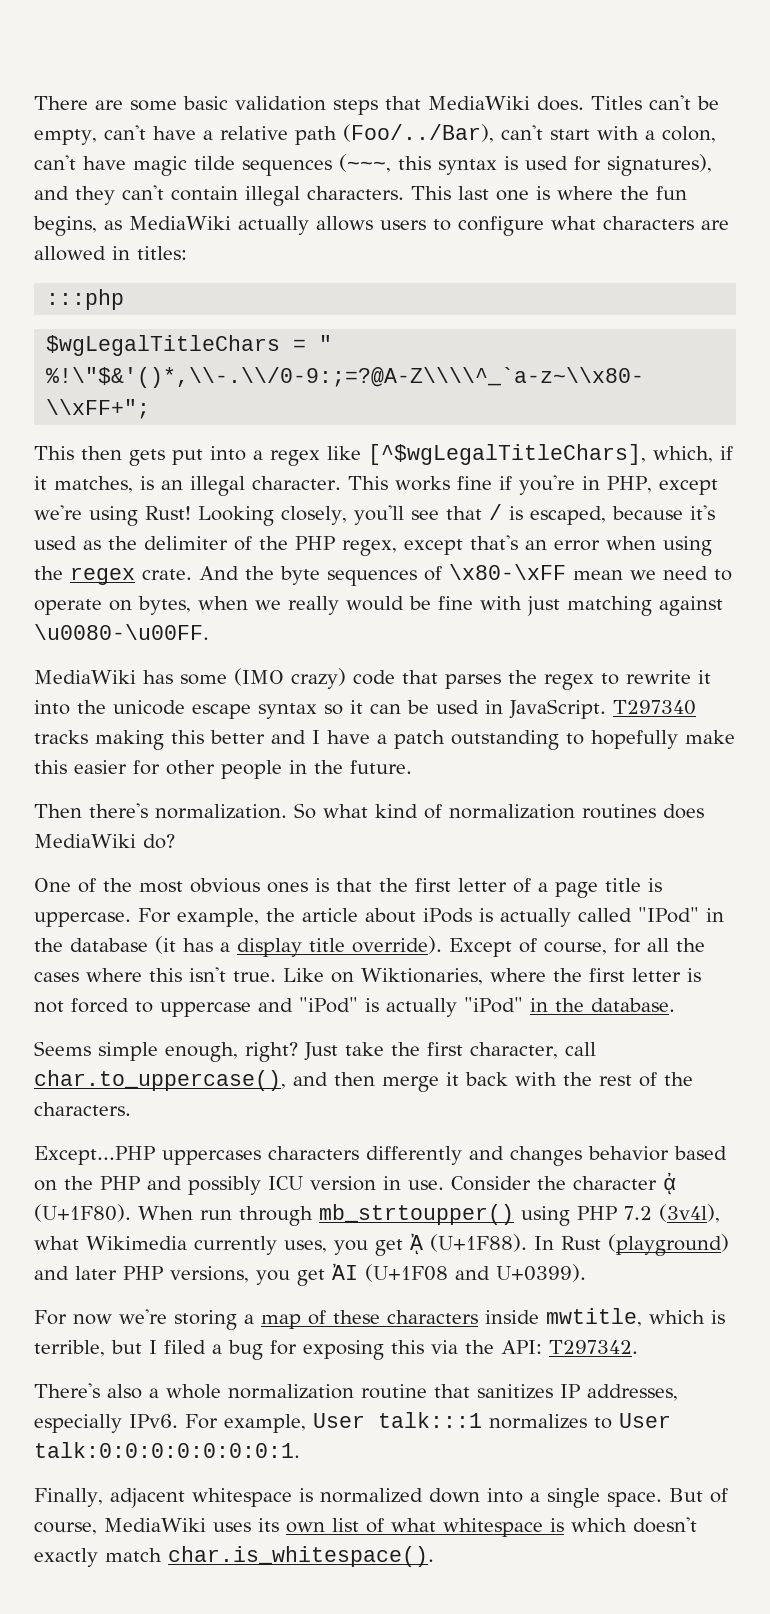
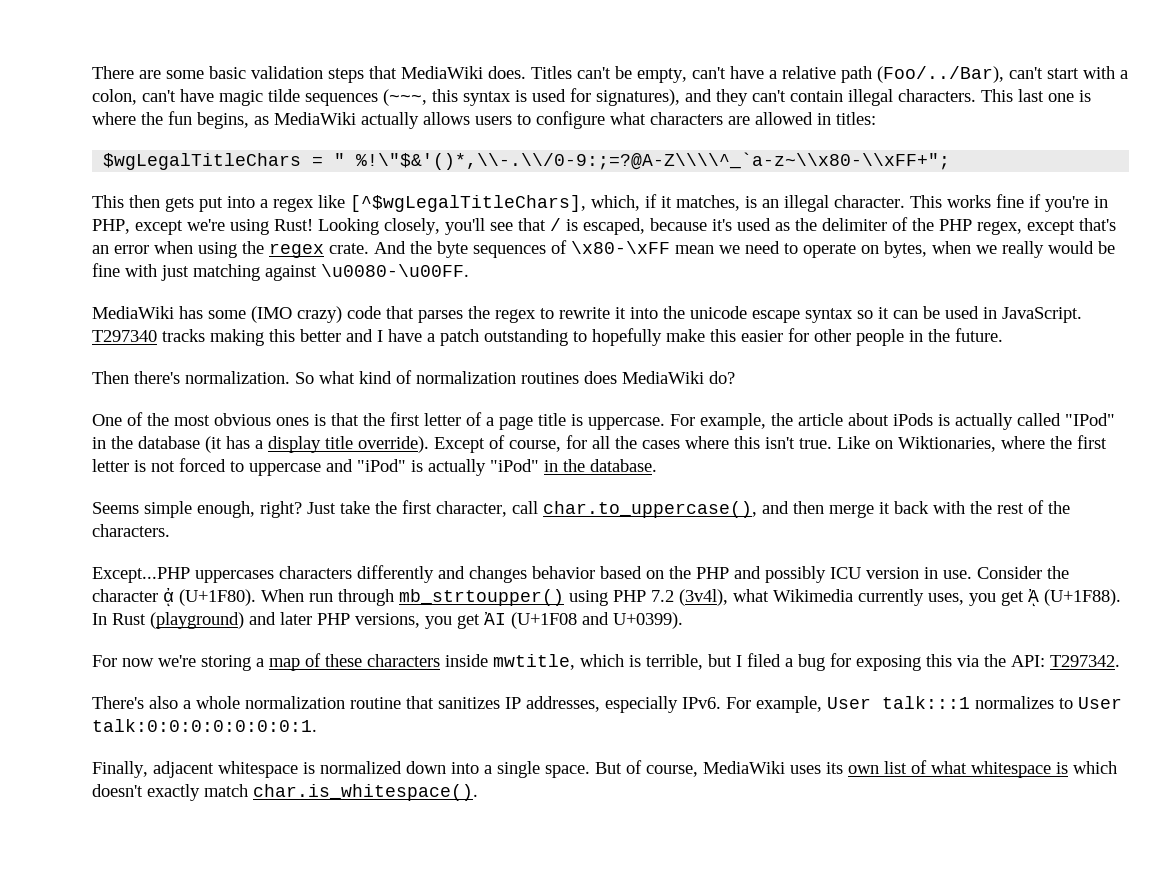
[46,289,125,310] // :::php -> (876, 118) none

